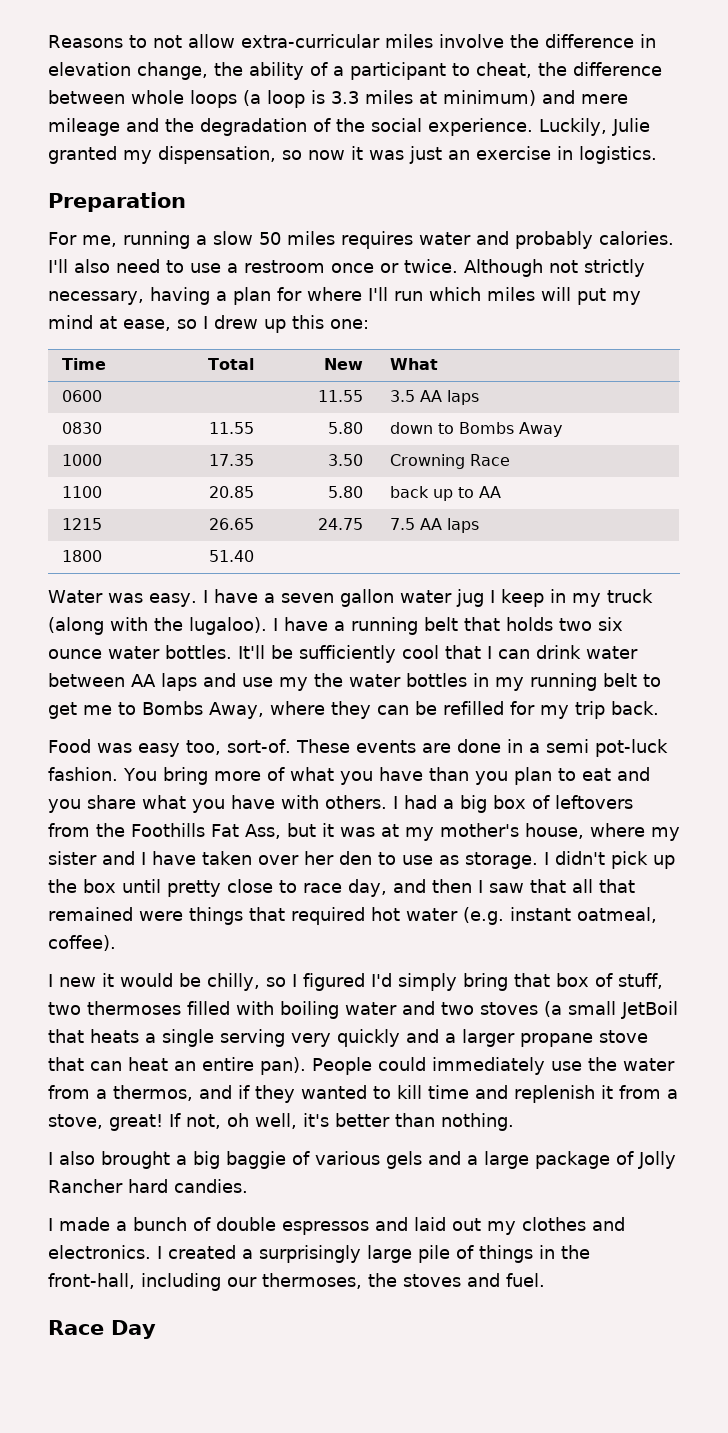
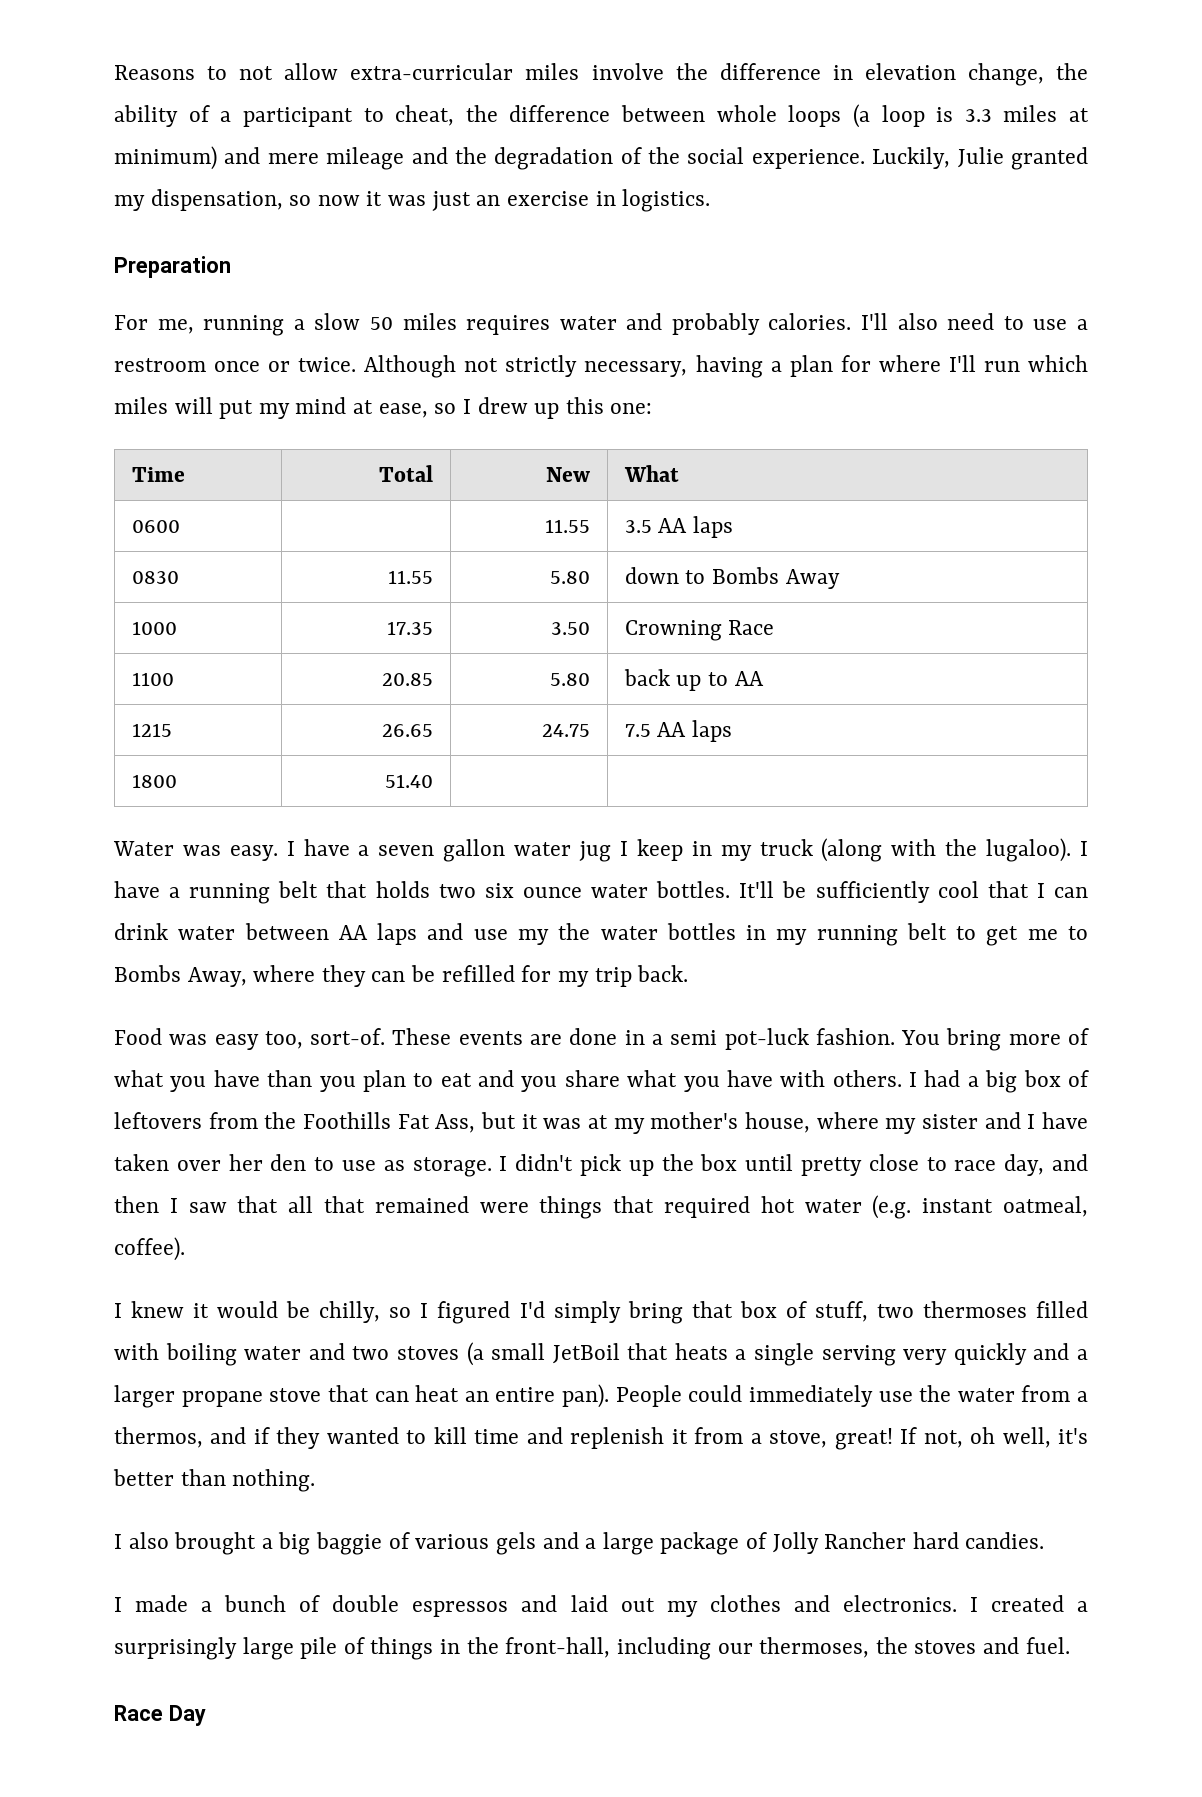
[59,977,96,987] new -> [131,1301,185,1318] knew

